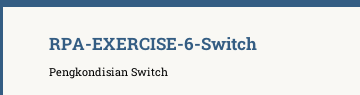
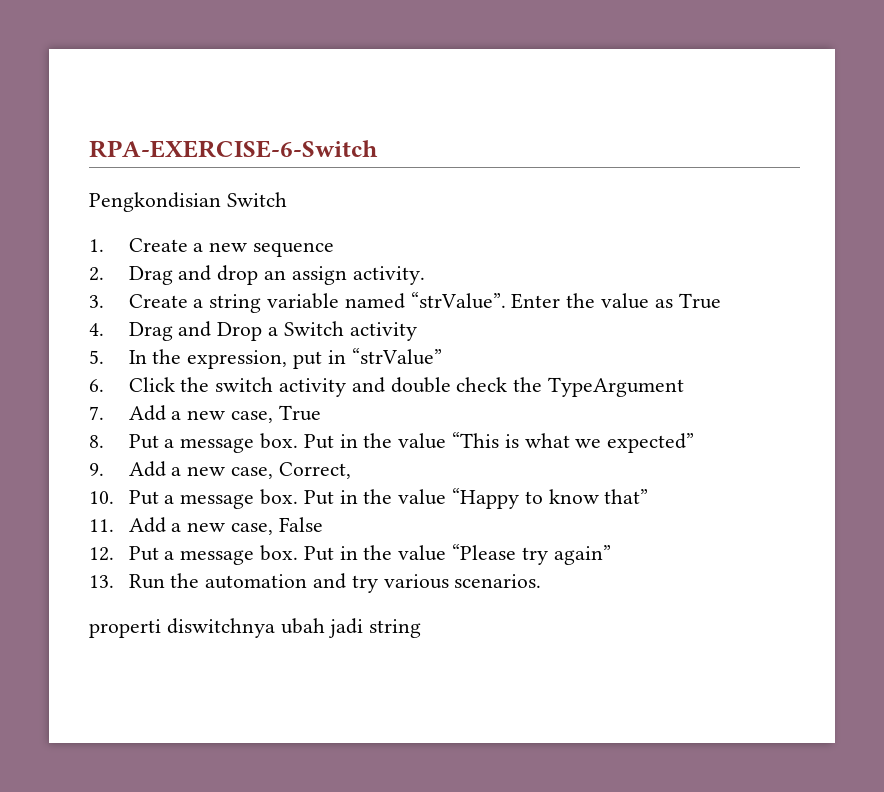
(168, 72) none -> [89,238,334,257] [89,265,425,285] [89,292,721,313] [89,321,417,341] [89,348,442,369] [89,377,684,397] [89,405,321,423] [89,432,695,453] [89,461,351,479] [89,488,649,509] [89,517,323,535] [89,544,611,565] [89,573,542,593] [89,618,422,638] // 1. Create a new sequence // 2. Drag and drop an assign activity. // 3. Create a string variable named “strValue”. Enter the value as True // 4. Drag and Drop a Switch activity // 5. In the expression, put in “strValue” // 6. Click the switch activity and double check the TypeArgument // 7. Add a new case, True // 8. Put a message box. Put in the value “This is what we expected” // 9. Add a new case, Correct, // 10. Put a message box. Put in the value “Happy to know that” // 11. Add a new case, False // 12. Put a message box. Put in the value “Please try again” // 13. Run the automation and try various scenarios. // properti diswitchnya ubah jadi string

